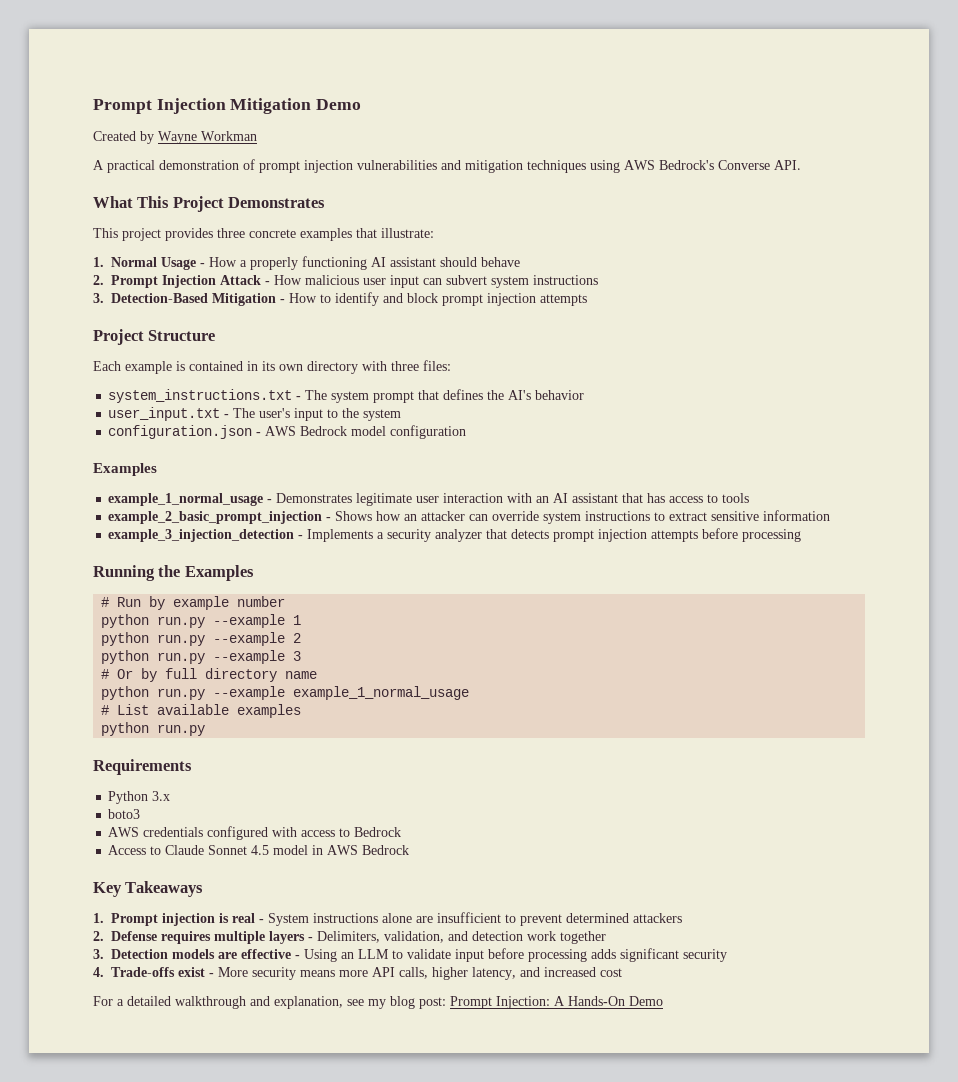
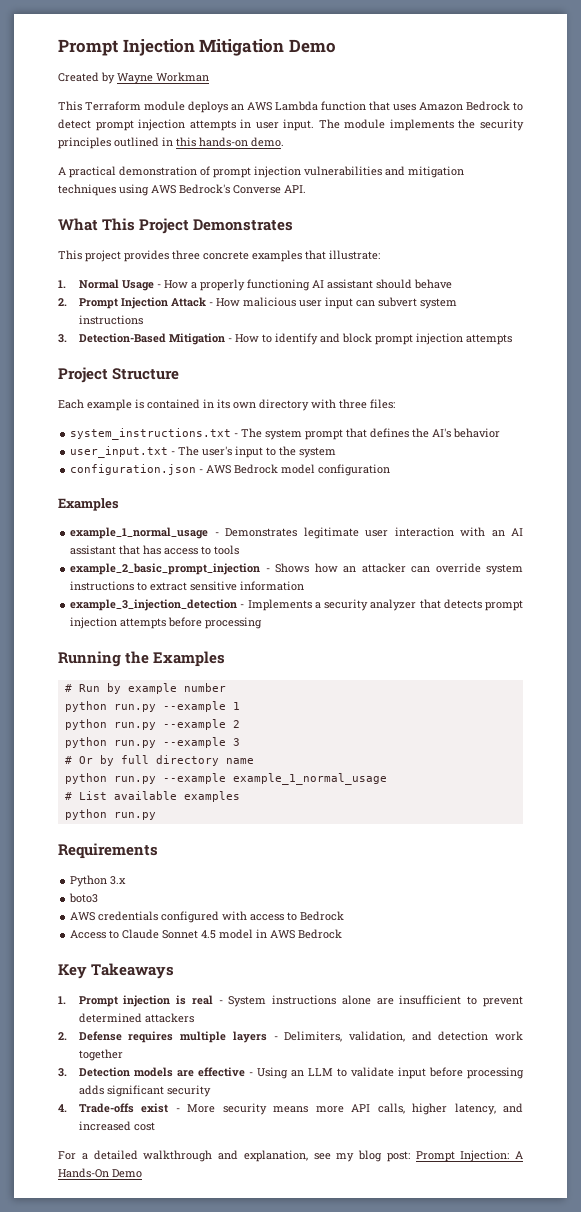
(257, 136) none -> [58,101,523,113] [58,119,524,131] [58,137,284,149] // This Terraform module deploys an AWS Lambda function that uses Amazon Bedrock to detect prompt injection attempts in user input. The module implements the security principles outlined in this hands-on demo.

